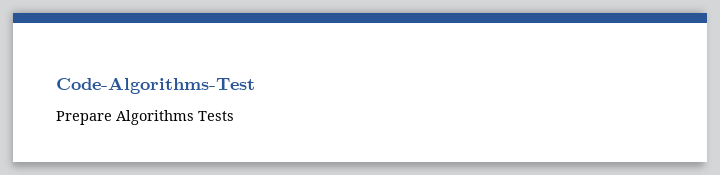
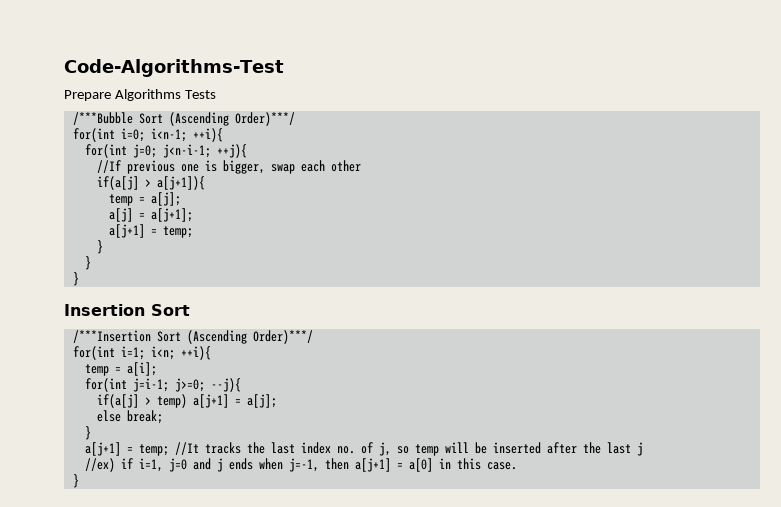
(234, 116) none -> [72,112,295,126] [72,128,223,142] [84,144,247,158] [96,160,361,174] [96,176,205,190] [108,192,181,206] [108,208,193,222] [108,224,193,238] [96,240,103,254] [84,256,91,270] [72,272,79,286] [64,304,190,316] [72,330,313,344] [72,346,211,360] [84,362,157,376] [84,378,241,392] [96,394,277,408] [96,410,163,424] [84,426,91,440] [84,442,643,456] [84,458,517,472] [72,474,79,488] // /***Bubble Sort (Ascending Order)***/ // for(int i=0; i<n-1; ++i){ // for(int j=0; j<n-i-1; ++j){ // //If previous one is bigger, swap each other // if(a[j] > a[j+1]){ // temp = a[j]; // a[j] = a[j+1]; // a[j+1] = temp; // } // } // } // Insertion Sort // /***Insertion Sort (Ascending Order)***/ // for(int i=1; i<n; ++i){ // temp = a[i]; // for(int j=i-1; j>=0; --j){ // if(a[j] > temp) a[j+1] = a[j]; // else break; // } // a[j+1] = temp; //It tracks the last index no. of j, so temp will be inserted after the last j // //ex) if i=1, j=0 and j ends when j=-1, then a[j+1] = a[0] in this case. // }

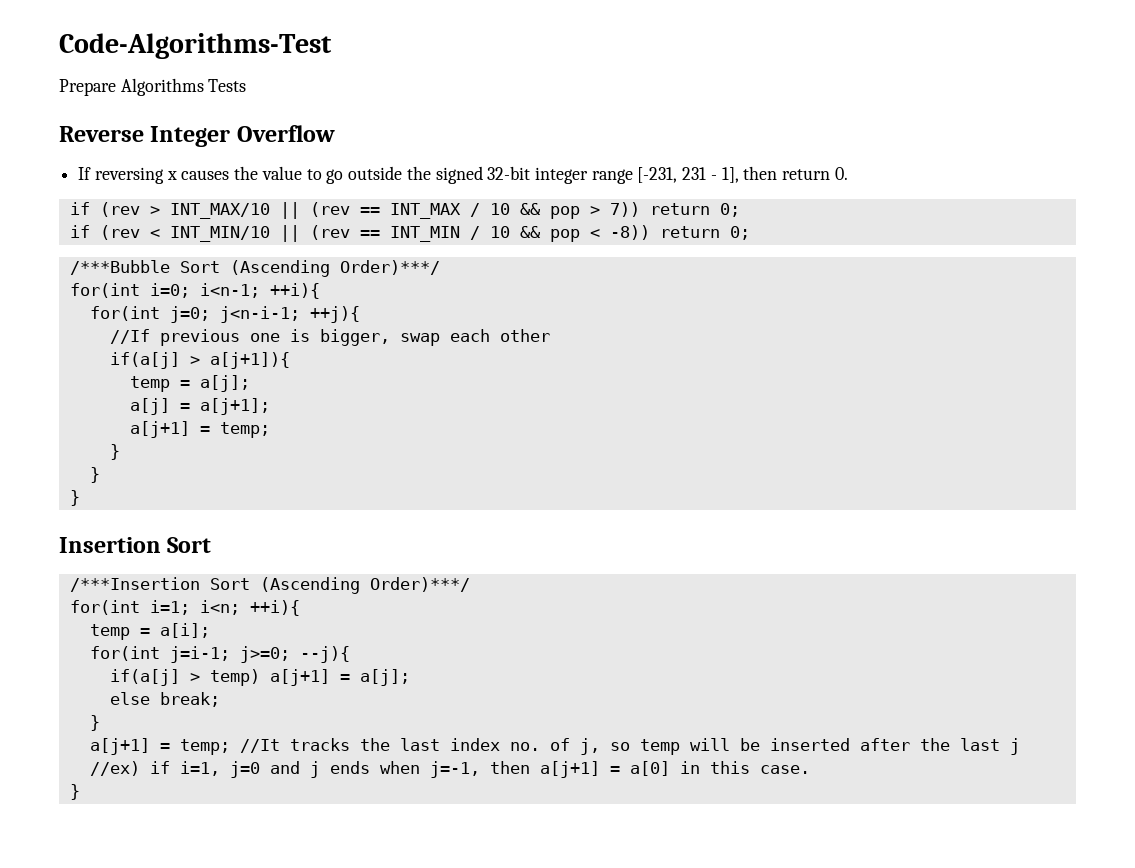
(216, 94) none -> [59,125,335,147] [78,166,848,184] [69,202,740,219] [69,225,750,242] // Reverse Integer Overflow // If reversing x causes the value to go outside the signed 32-bit integer range [-231, 231 - 1], then return 0. // if (rev > INT_MAX/10 || (rev == INT_MAX / 10 && pop > 7)) return 0; // if (rev < INT_MIN/10 || (rev == INT_MIN / 10 && pop < -8)) return 0;

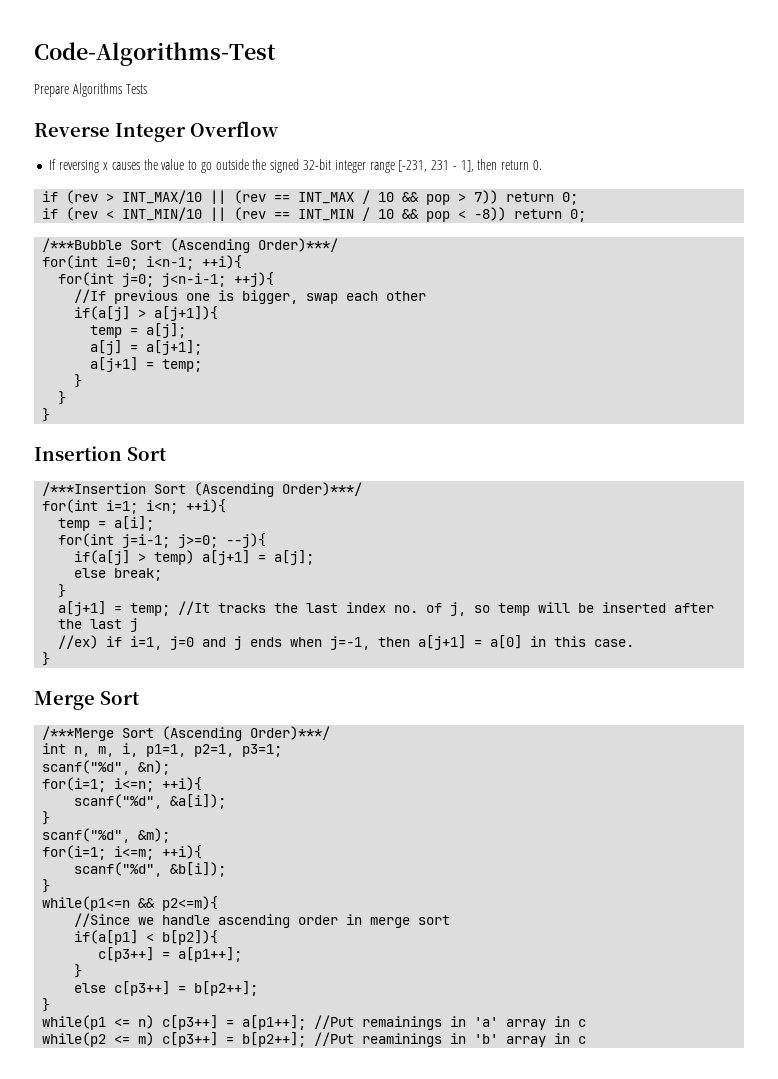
(80, 792) none -> [34,691,140,710] [42,726,331,741] [42,743,283,757] [42,760,171,775] [42,777,203,792] [74,794,227,809] [42,811,51,825] [42,828,171,843] [42,845,203,860] [74,862,227,877] [42,879,51,893] [42,896,219,911] [74,913,451,928] [74,930,219,945] [98,947,243,962] [74,964,83,978] [74,981,259,996] [42,998,51,1012] [42,1015,587,1030] [42,1032,587,1047] // Merge Sort // /***Merge Sort (Ascending Order)***/ // int n, m, i, p1=1, p2=1, p3=1; // scanf("%d", &n); // for(i=1; i<=n; ++i){ // scanf("%d", &a[i]); // } // scanf("%d", &m); // for(i=1; i<=m; ++i){ // scanf("%d", &b[i]); // } // while(p1<=n && p2<=m){ // //Since we handle ascending order in merge sort // if(a[p1] < b[p2]){ // c[p3++] = a[p1++]; // } // else c[p3++] = b[p2++]; // } // while(p1 <= n) c[p3++] = a[p1++]; //Put remainings in 'a' array in c // while(p2 <= m) c[p3++] = b[p2++]; //Put reaminings in 'b' array in c

